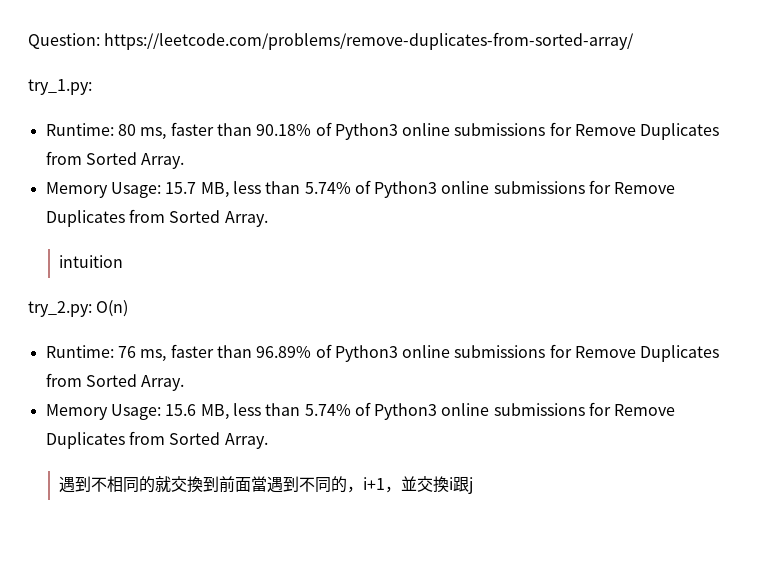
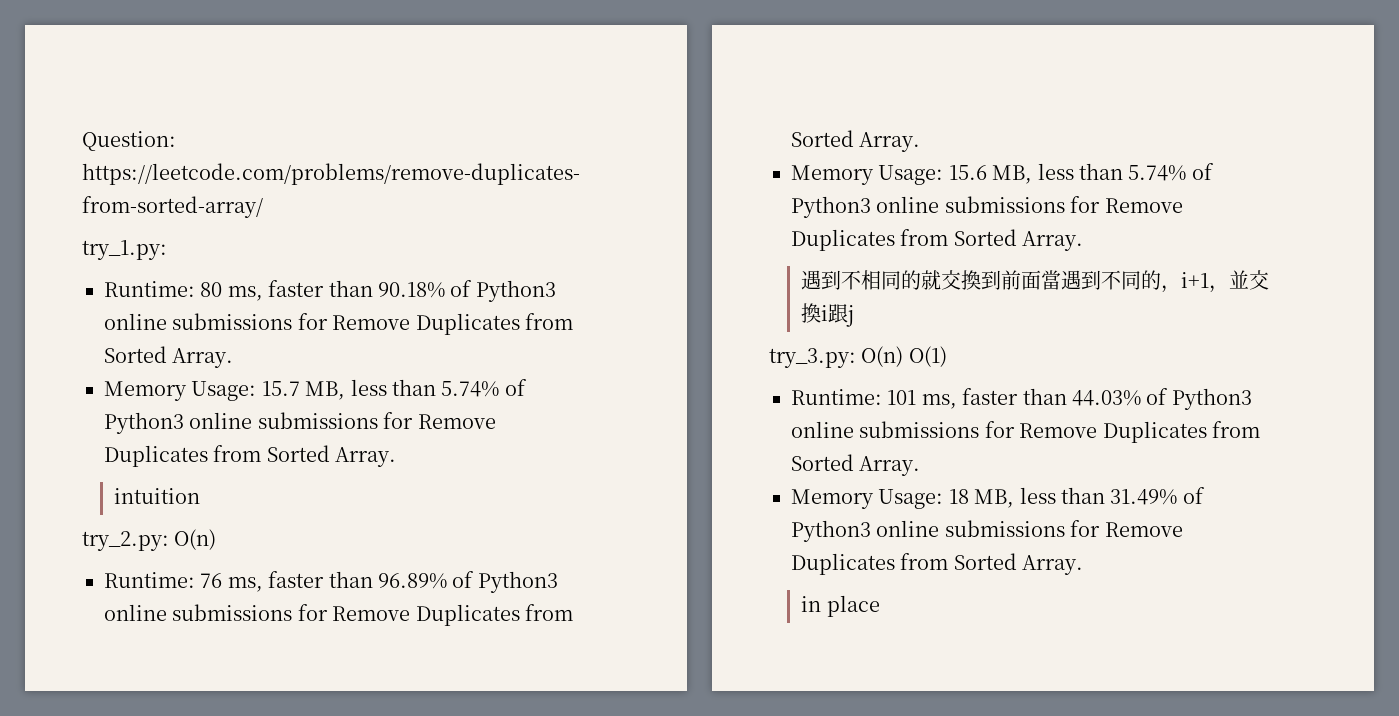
(474, 485) none -> [769,346,947,368] [791,388,1252,410] [791,421,1260,443] [791,454,921,476] [791,487,1205,509] [791,520,1183,542] [791,553,1084,575] [801,595,880,617] // try_3.py: O(n) O(1) // Runtime: 101 ms, faster than 44.03% of Python3 online submissions for Remove Duplicates from Sorted Array. // Memory Usage: 18 MB, less than 31.49% of Python3 online submissions for Remove Duplicates from Sorted Array. // in place

